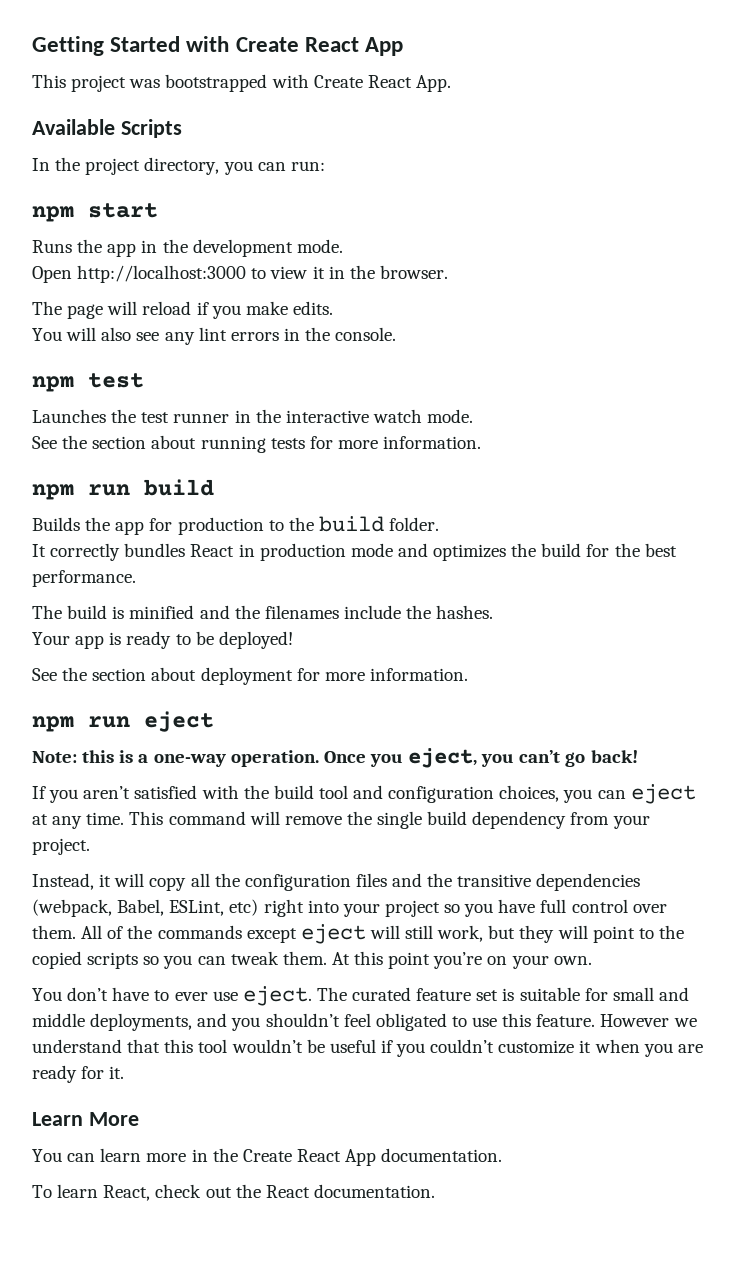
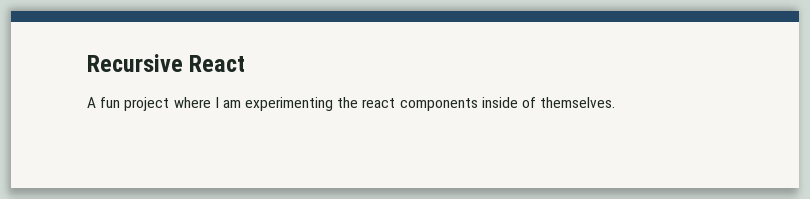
[32,36,404,56] [32,74,451,92] [32,119,182,138] [32,157,325,175] [32,203,158,222] [32,239,343,257] [32,265,448,283] [32,301,333,319] [32,327,397,345] [32,373,144,392] [32,409,474,423] [32,435,482,453] [32,479,214,500] [32,516,440,535] [32,543,677,561] [32,570,136,587] [32,605,494,619] [32,631,293,649] [32,667,468,685] [32,711,214,732] [32,748,638,768] [32,784,696,804] [32,811,650,829] [32,838,90,855] [32,873,641,891] [32,899,667,917] [32,924,684,944] [32,951,592,969] [32,986,689,1006] [32,1013,697,1031] [32,1039,703,1057] [32,1065,125,1083] [32,1112,139,1126] [32,1148,503,1166] [32,1184,435,1201] Getting Started with Create React App // This project was bootstrapped with Create React App. // Available Scripts // In the project directory, you can run: // npm start // Runs the app in the development mode. // Open http://localhost:3000 to view it in the browser. // The page will reload if you make edits. // You will also see any lint errors in the console. // npm test // Launches the test runner in the interactive watch mode. // See the section about running tests for more information. // npm run build // Builds the app for production to the build folder. // It correctly bundles React in production mode and optimizes the build for the best performance. // The build is minified and the filenames include the hashes. // Your app is ready to be deployed! // See the section about deployment for more information. // npm run eject // Note: this is a one-way operation. Once you eject, you can’t go back! // If you aren’t satisfied with the build tool and configuration choices, you can eject at any time. This command will remove the single build dependency from your project. // Instead, it will copy all the configuration files and the transitive dependencies (webpack, Babel, ESLint, etc) right into your project so you have full control over them. All of the commands except eject will still work, but they will point to the copied scripts so you can tweak them. At this point you’re on your own. // You don’t have to ever use eject. The curated feature set is suitable for small and middle deployments, and you shouldn’t feel obligated to use this feature. However we understand that this tool wouldn’t be useful if you couldn’t customize it when you are ready for it. // Learn More // You can learn more in the Create React App documentation. // To learn React, check out the React documentation. -> [87,54,246,72] [87,97,616,111] Recursive React // A fun project where I am experimenting the react components inside of themselves.

